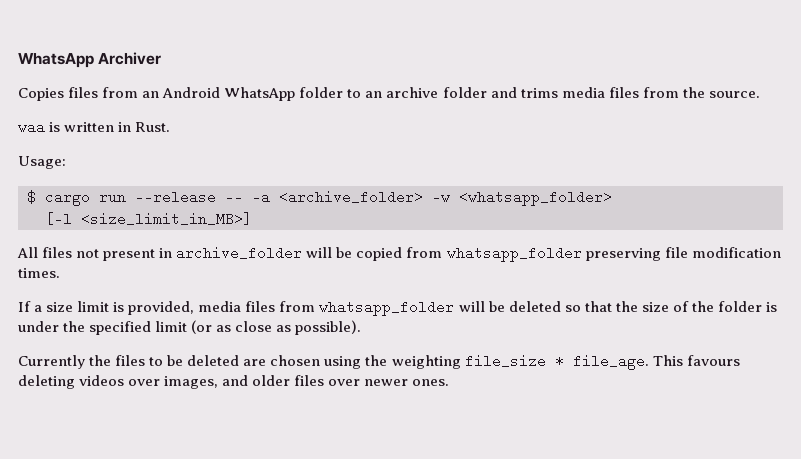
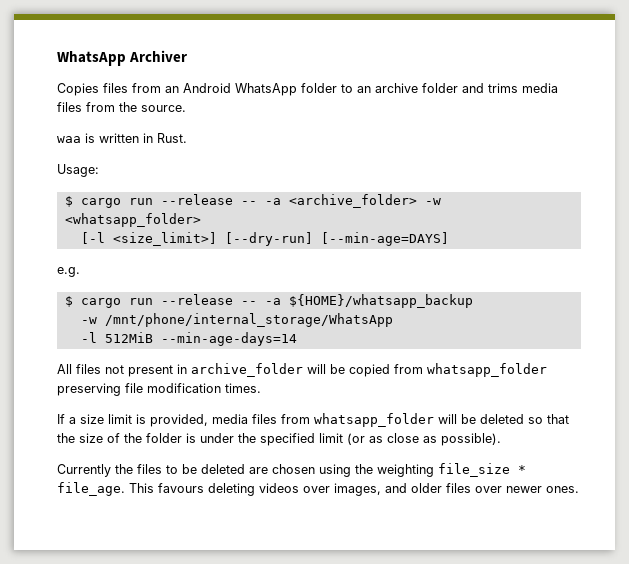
[81,212,252,226] <size_limit_in_MB>] -> [112,232,449,246] [57,267,80,277] [64,294,473,308] [80,313,393,327] [80,332,297,346] <size_limit>] [--dry-run] [--min-age=DAYS] // e.g. // $ cargo run --release -- -a ${HOME}/whatsapp_backup // -w /mnt/phone/internal_storage/WhatsApp // -l 512MiB --min-age-days=14

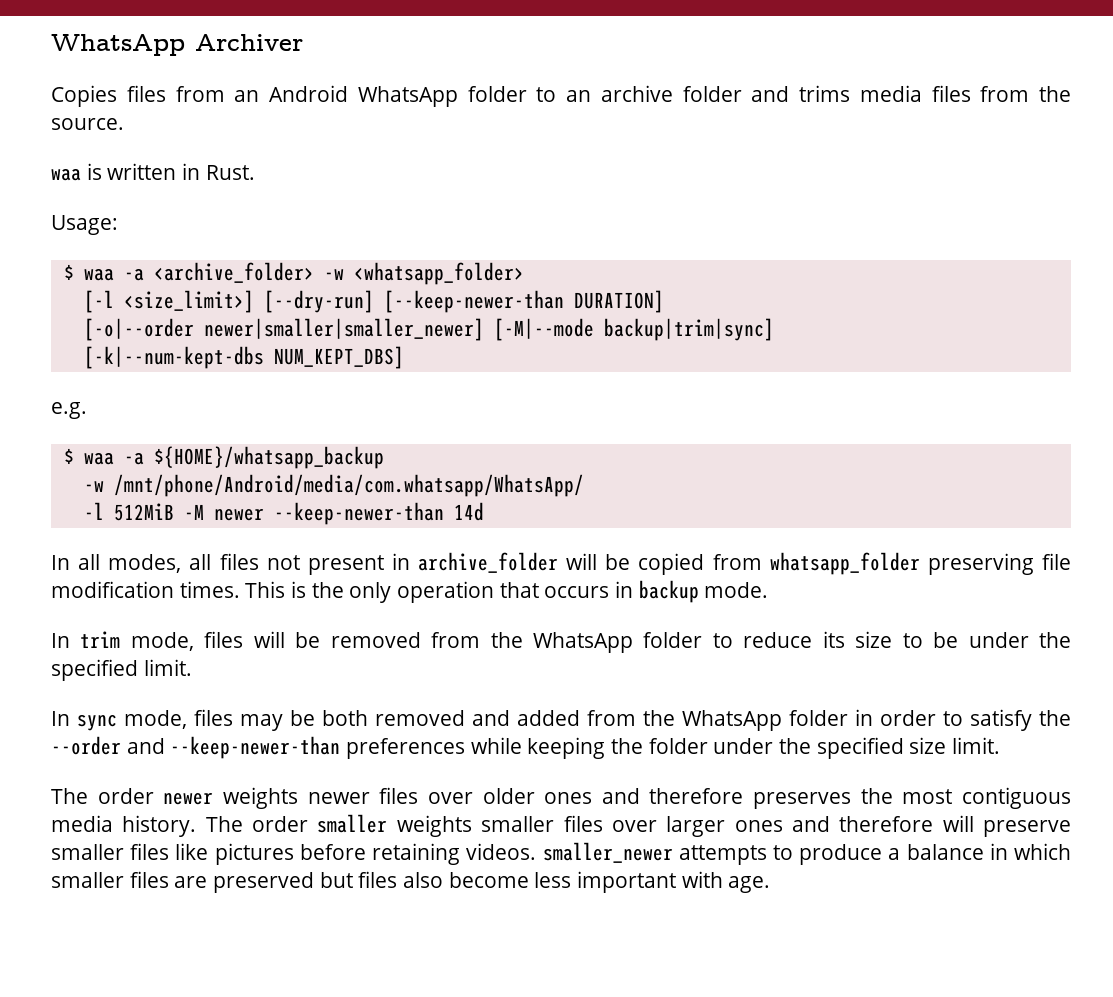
[80,194,257,208] cargo run --release -- -> [83,268,114,281] waa
[320,232,449,246] [57,267,80,277] [64,294,257,308] [--min-age=DAYS] // e.g. // $ cargo run --release -- -> [383,290,664,313] [83,318,774,341] [83,346,404,369] [51,402,87,419] [63,448,114,465] [--keep-newer-than DURATION] // [-o|--order newer|smaller|smaller_newer] [-M|--mode backup|trim|sync] // [-k|--num-kept-dbs NUM_KEPT_DBS] // e.g. // $ waa
[104,313,393,327] /mnt/phone/internal_storage/WhatsApp -> [113,474,584,497] /mnt/phone/Android/media/com.whatsapp/WhatsApp/
[160,332,297,346] [57,364,72,374] --min-age-days=14 // All -> [183,502,484,525] [51,554,212,573] -M newer --keep-newer-than 14d // In all modes, all
[57,413,569,427] [57,433,501,446] [57,463,526,477] [57,482,579,496] // If a size limit is provided, media files from whatsapp_folder will be deleted so that the size of the folder is under the specified limit (or as close as possible). // Currently the files to be deleted are chosen using the weighting file_size * file_age. This favours deleting videos over images, and older files over newer ones. -> [245,580,769,603] [51,631,1071,653] [51,659,192,681] [51,709,1071,731] [51,736,1001,759] [51,787,1071,809] [51,814,1071,837] [51,842,1071,865] [51,871,771,893] This is the only operation that occurs in backup mode. // In trim mode, files will be removed from the WhatsApp folder to reduce its size to be under the specified limit. // In sync mode, files may be both removed and added from the WhatsApp folder in order to satisfy the --order and --keep-newer-than preferences while keeping the folder under the specified size limit. // The order newer weights newer files over older ones and therefore preserves the most contiguous media history. The order smaller weights smaller files over larger ones and therefore will preserve smaller files like pictures before retaining videos. smaller_newer attempts to produce a balance in which smaller files are preserved but files also become less important with age.

